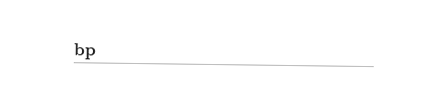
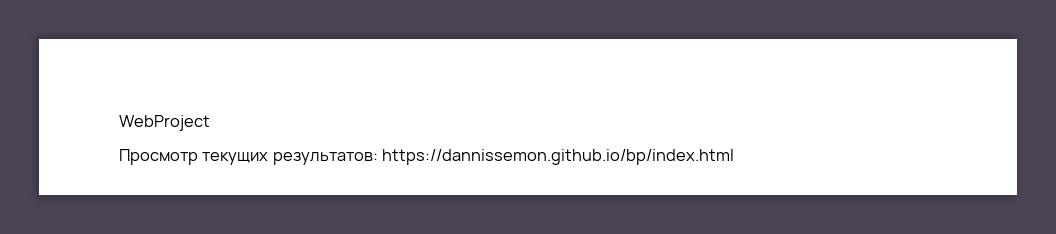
[73,43,97,60] bp -> [119,115,210,131] [119,149,735,165] WebProject // Просмотр текущих результатов: https://dannissemon.github.io/bp/index.html

